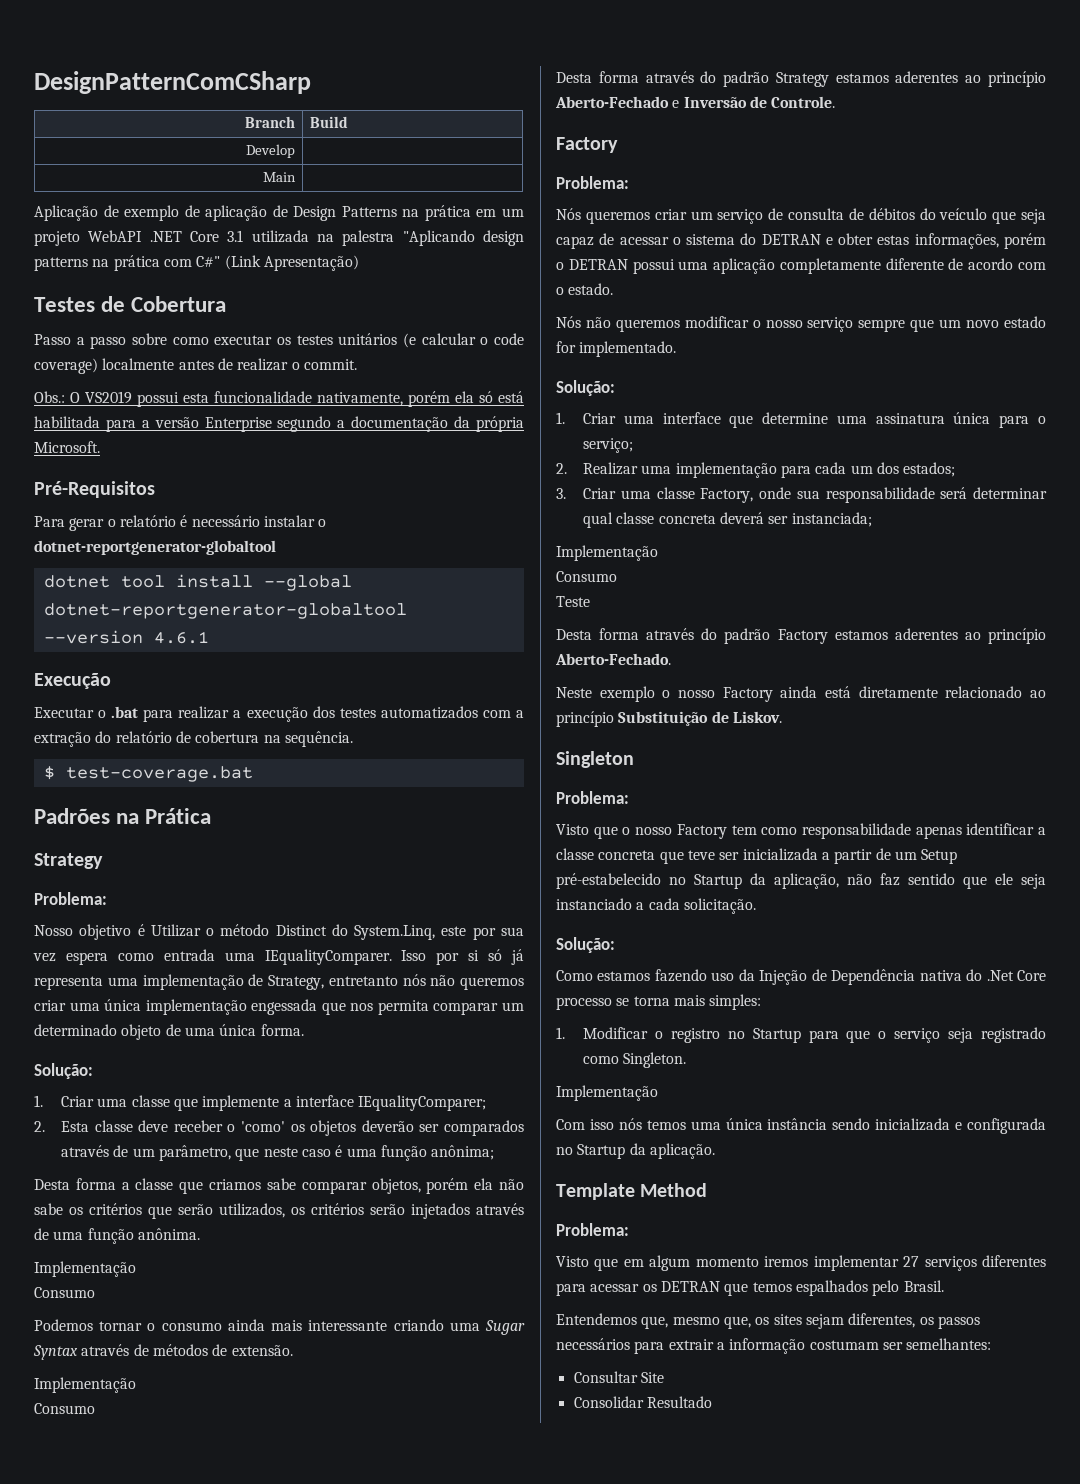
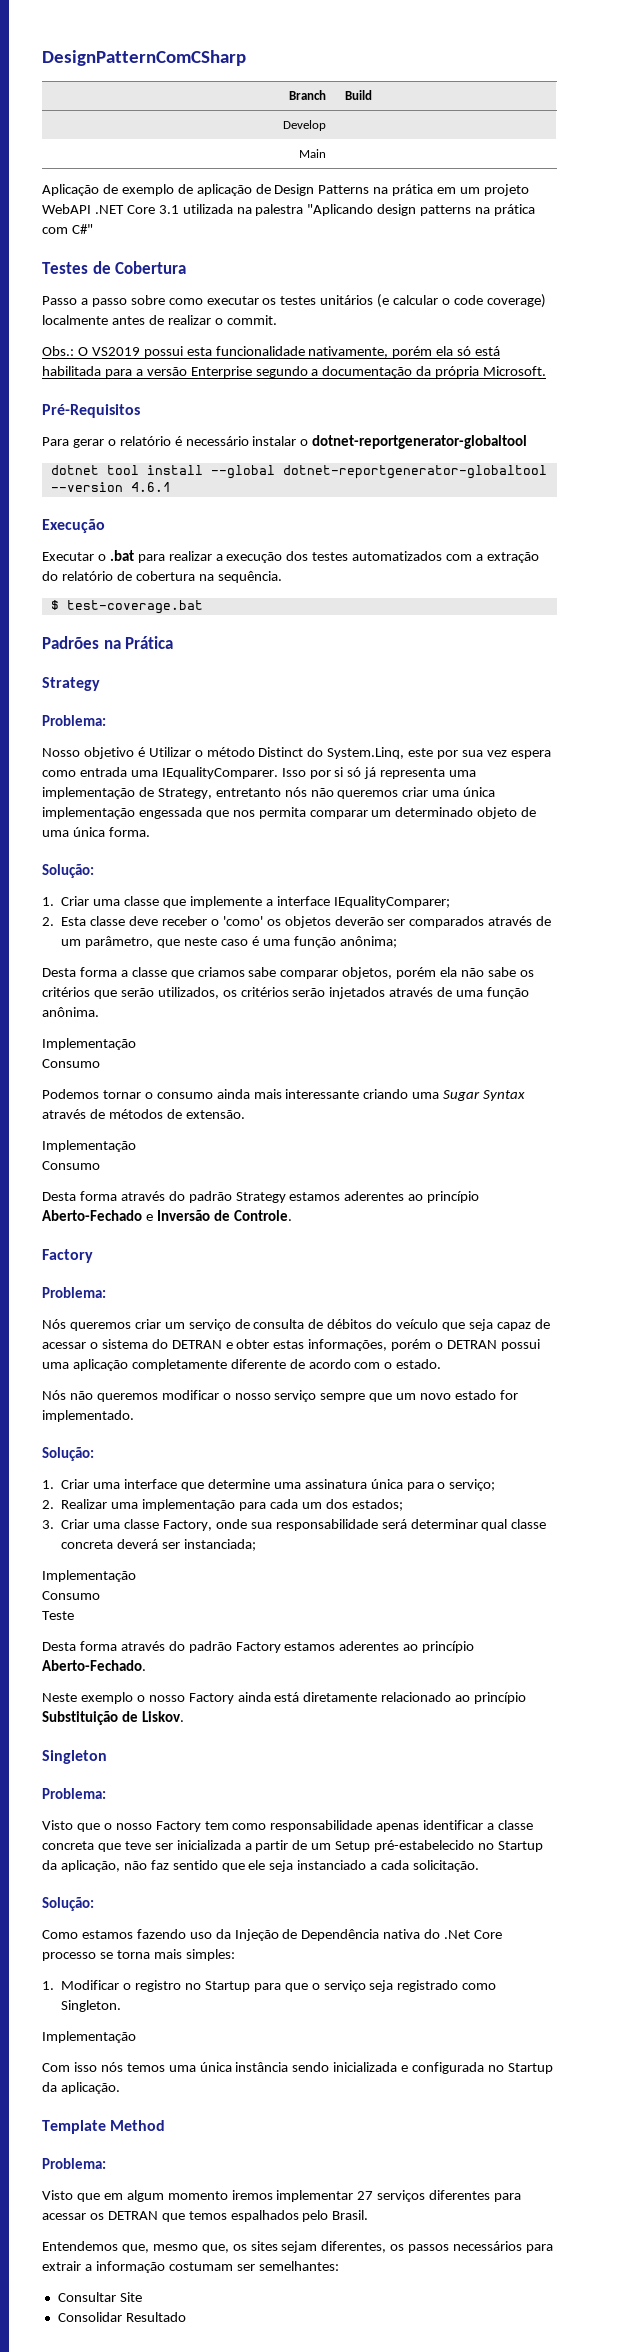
[224,255,359,271] (Link Apresentação) -> (93, 229) none

